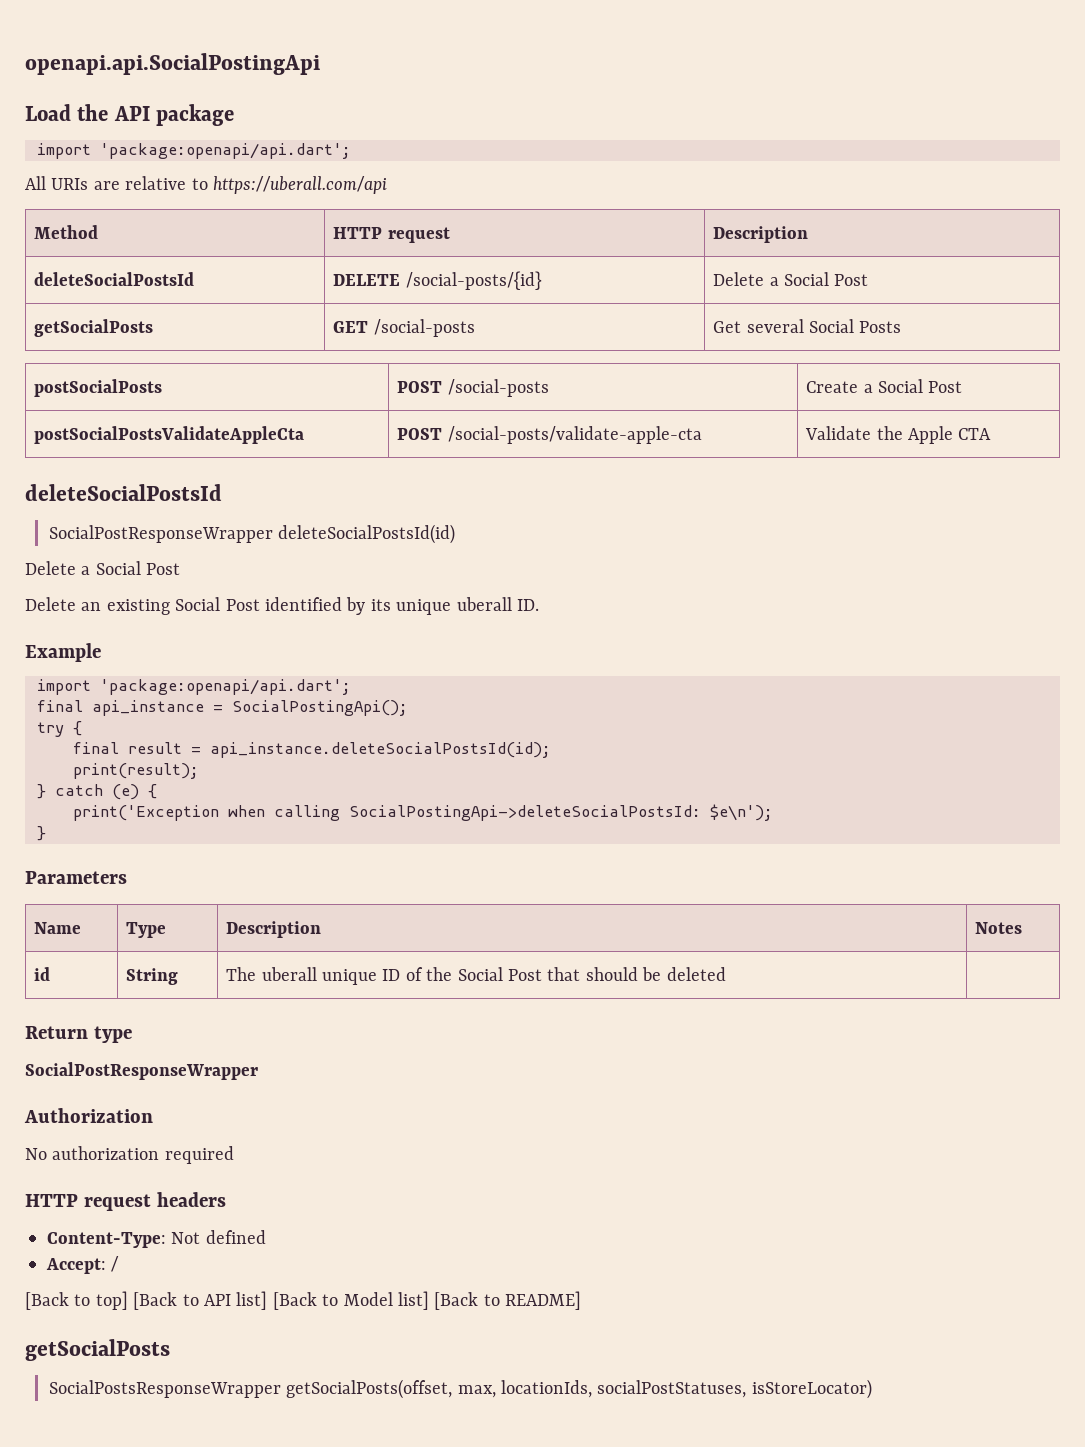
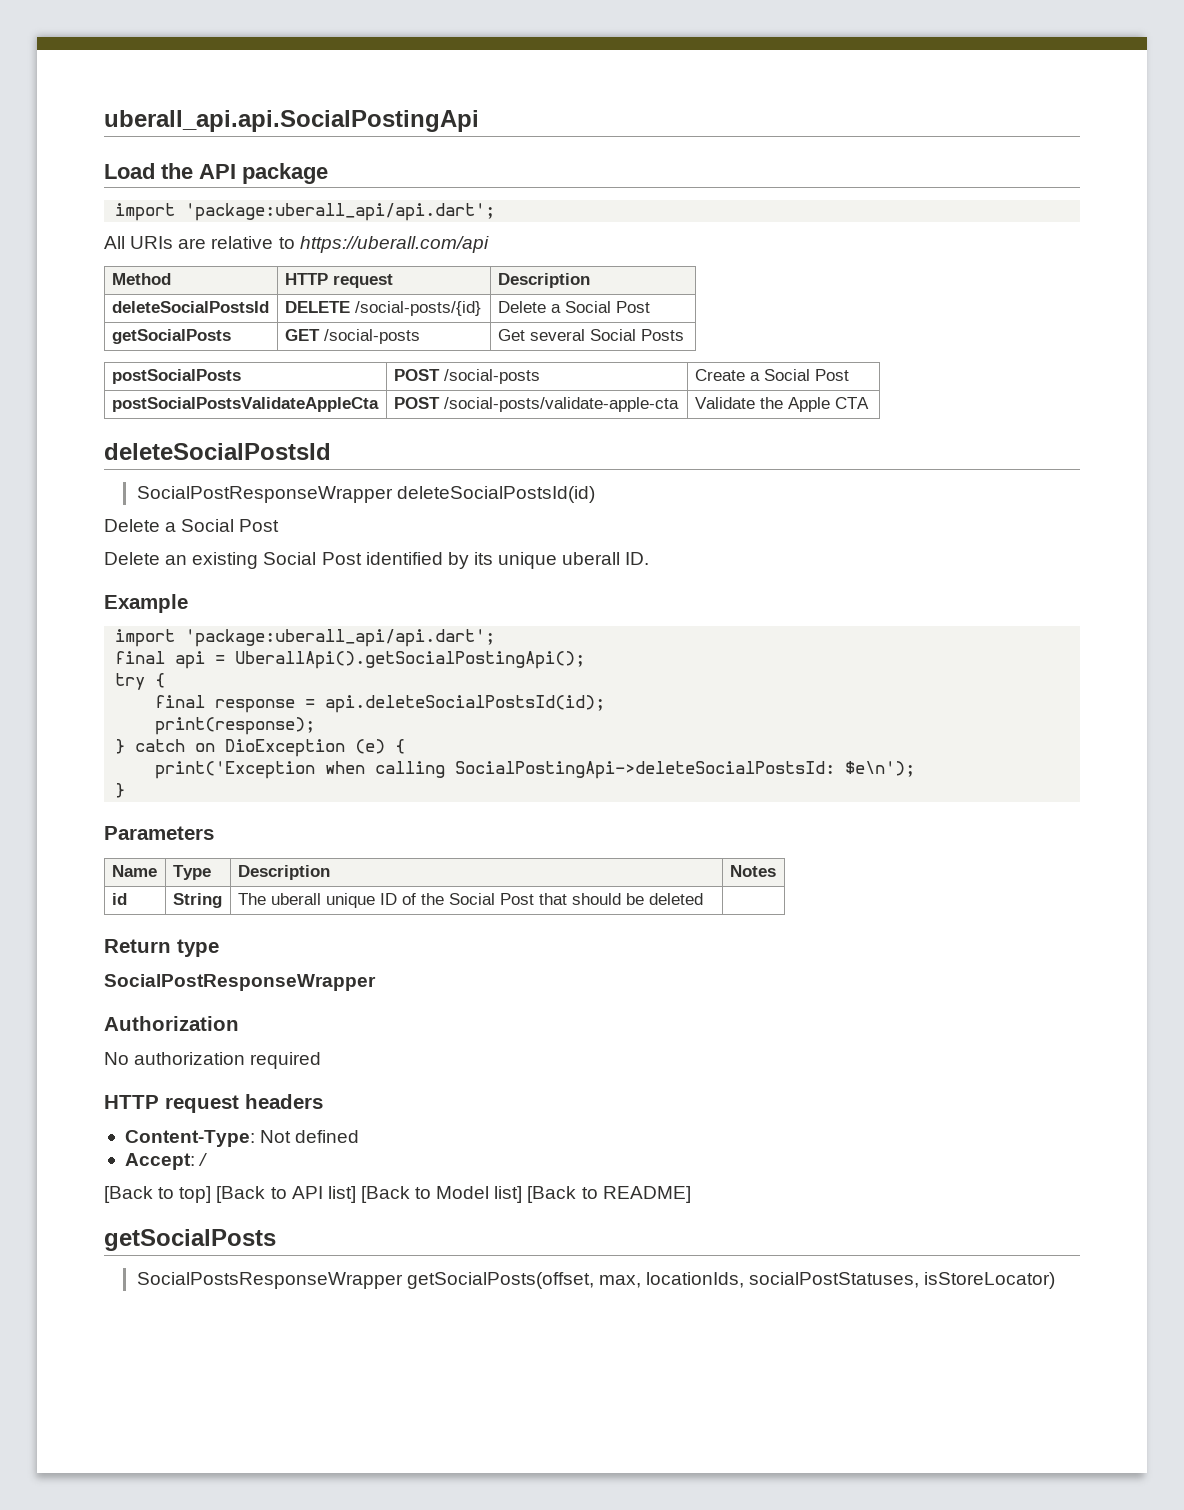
[25,53,320,75] openapi.api.SocialPostingApi -> [104,110,479,132] uberall_api.api.SocialPostingApi
[100,143,351,159] 'package:openapi/api.dart'; -> [185,203,496,221] 'package:uberall_api/api.dart';
[100,679,351,695] [37,700,408,716] 'package:openapi/api.dart'; // final api_instance = SocialPostingApi(); -> [185,629,496,647] [115,651,586,669] 'package:uberall_api/api.dart'; // final api = UberallApi().getSocialPostingApi();
[128,742,551,758] [73,763,199,779] result = api_instance.deleteSocialPostsId(id); // print(result); -> [215,695,606,713] [155,717,316,735] response = api.deleteSocialPostsId(id); // print(response);
(103, 790) none -> [195,739,346,757] on DioException

